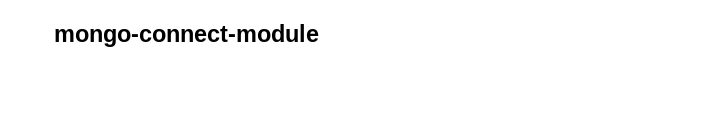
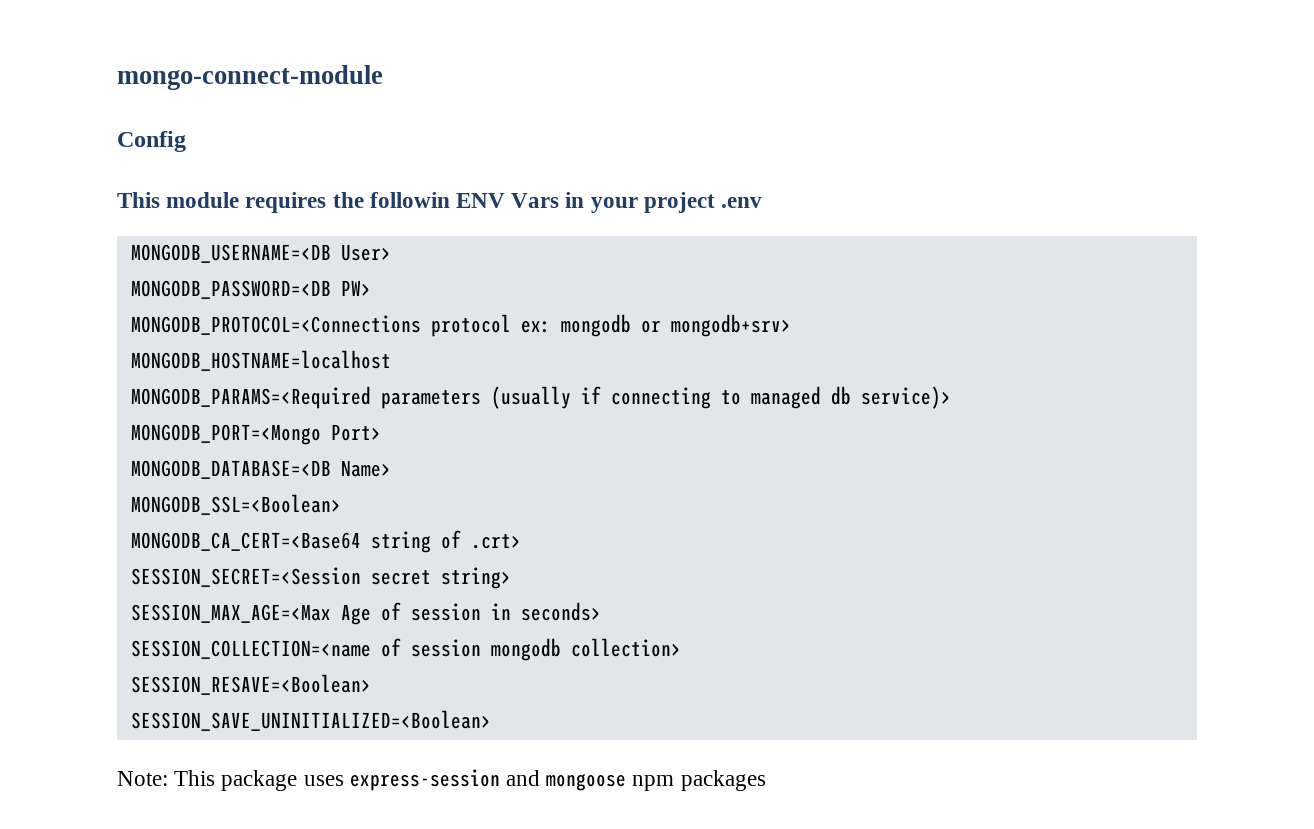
(319, 35) none -> [117,131,186,152] [117,192,763,213] [130,244,391,263] [130,280,371,299] [130,314,791,337] [130,350,391,371] [130,386,951,409] [130,424,381,445] [130,460,391,479] [130,494,341,515] [130,530,521,553] [130,567,511,589] [130,602,601,625] [130,638,681,661] [130,674,371,695] [130,710,491,731] [117,769,766,791] // Config // This module requires the followin ENV Vars in your project .env // MONGODB_USERNAME=<DB User> // MONGODB_PASSWORD=<DB PW> // MONGODB_PROTOCOL=<Connections protocol ex: mongodb or mongodb+srv> // MONGODB_HOSTNAME=localhost // MONGODB_PARAMS=<Required parameters (usually if connecting to managed db service)> // MONGODB_PORT=<Mongo Port> // MONGODB_DATABASE=<DB Name> // MONGODB_SSL=<Boolean> // MONGODB_CA_CERT=<Base64 string of .crt> // SESSION_SECRET=<Session secret string> // SESSION_MAX_AGE=<Max Age of session in seconds> // SESSION_COLLECTION=<name of session mongodb collection> // SESSION_RESAVE=<Boolean> // SESSION_SAVE_UNINITIALIZED=<Boolean> // Note: This package uses express-session and mongoose npm packages

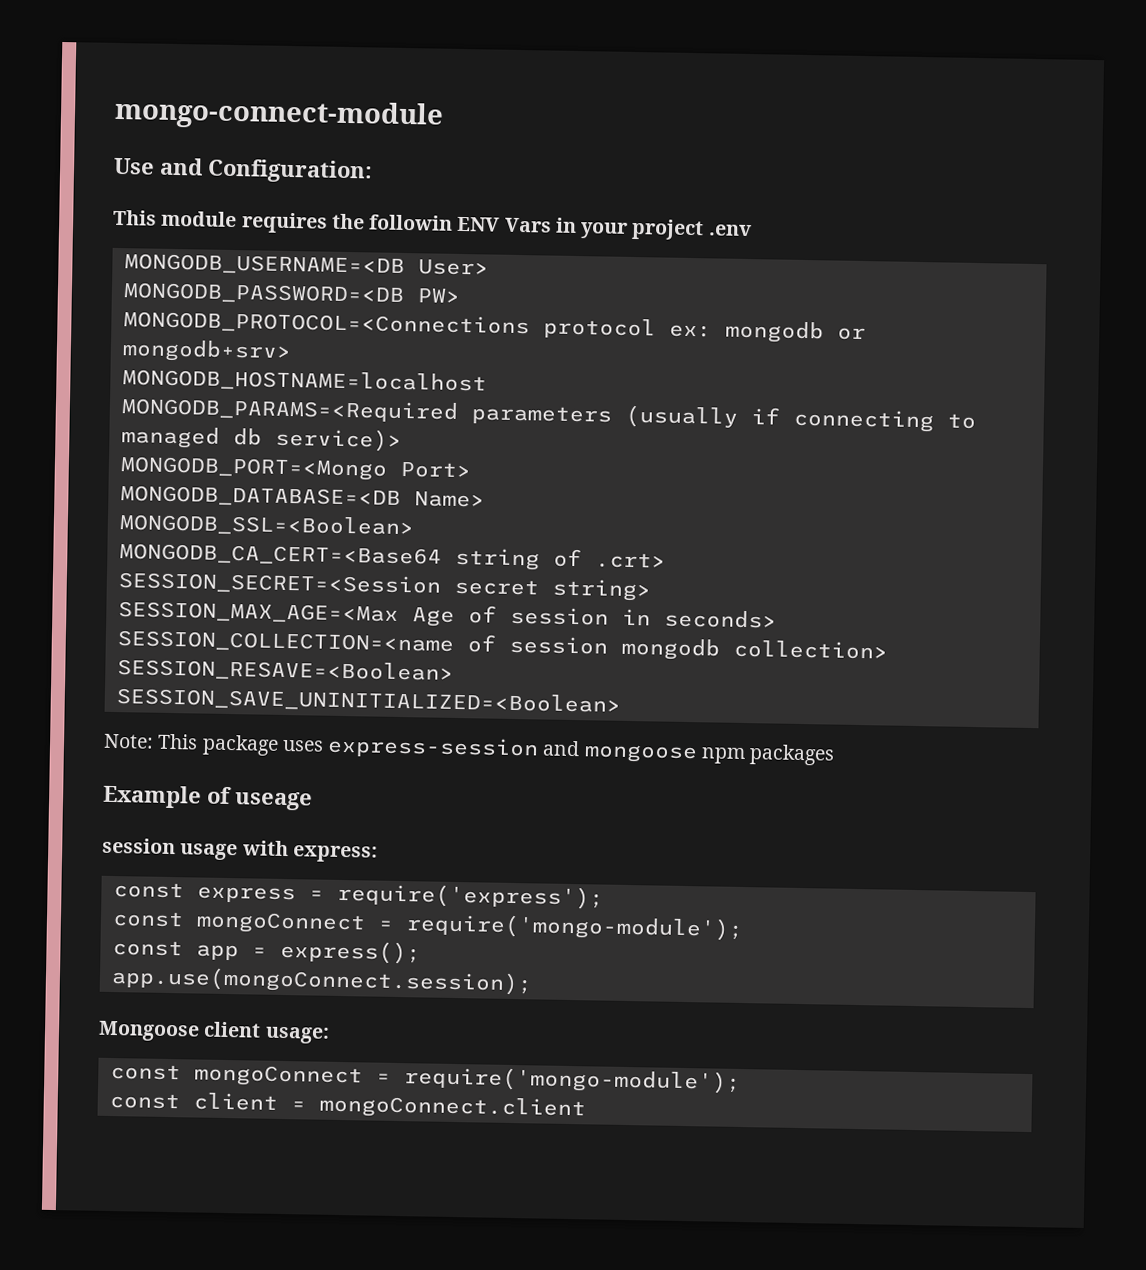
[117,131,186,152] Config -> [113,157,373,184] Use and Configuration:
(766, 780) none -> [102,784,313,811] [102,837,378,863] [112,882,604,910] [111,910,744,942] [111,939,421,965] [110,965,533,996] [98,1020,330,1044] [109,1063,741,1094] [108,1092,586,1121] // Example of useage // session usage with express: // const express = require('express'); // const mongoConnect = require('mongo-module'); // const app = express(); // app.use(mongoConnect.session); // Mongoose client usage: // const mongoConnect = require('mongo-module'); // const client = mongoConnect.client

